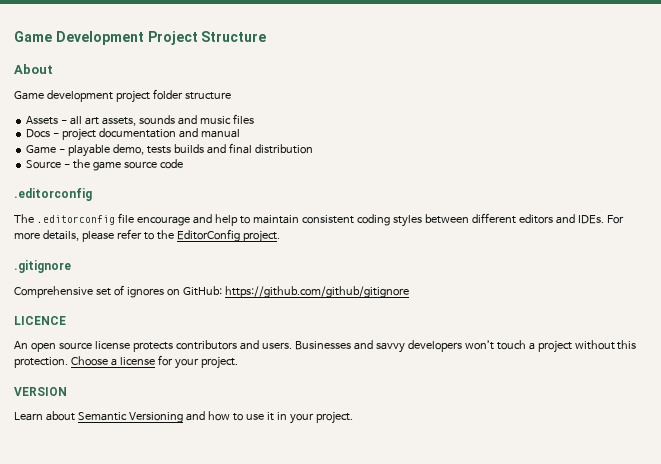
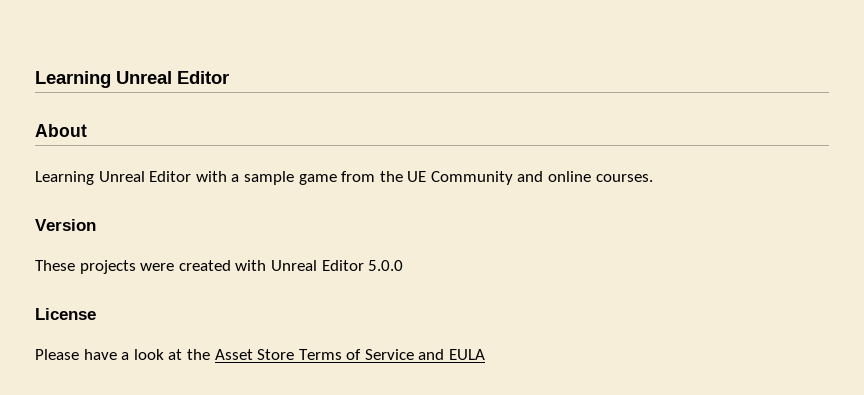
[14,31,267,45] [14,64,53,74] [14,89,231,103] [26,114,254,126] [26,128,240,141] [26,143,313,157] [26,159,183,171] [14,188,92,201] [14,213,624,227] [14,229,280,243] [14,260,71,273] [14,285,409,298] [14,316,66,325] [14,340,637,353] [14,355,238,369] [14,387,67,396] [14,411,353,424] Game Development Project Structure // About // Game development project folder structure // Assets - all art assets, sounds and music files // Docs - project documentation and manual // Game - playable demo, tests builds and final distribution // Source - the game source code // .editorconfig // The .editorconfig file encourage and help to maintain consistent coding styles between different editors and IDEs. For more details, please refer to the EditorConfig project. // .gitignore // Comprehensive set of ignores on GitHub: https://github.com/github/gitignore // LICENCE // An open source license protects contributors and users. Businesses and savvy developers won’t touch a project without this protection. Choose a license for your project. // VERSION // Learn about Semantic Versioning and how to use it in your project. -> [35,71,229,88] [35,124,87,137] [35,171,653,185] [35,219,96,231] [35,260,404,274] [35,308,96,320] [35,349,486,360] Learning Unreal Editor // About // Learning Unreal Editor with a sample game from the UE Community and online courses. // Version // These projects were created with Unreal Editor 5.0.0 // License // Please have a look at the Asset Store Terms of Service and EULA

